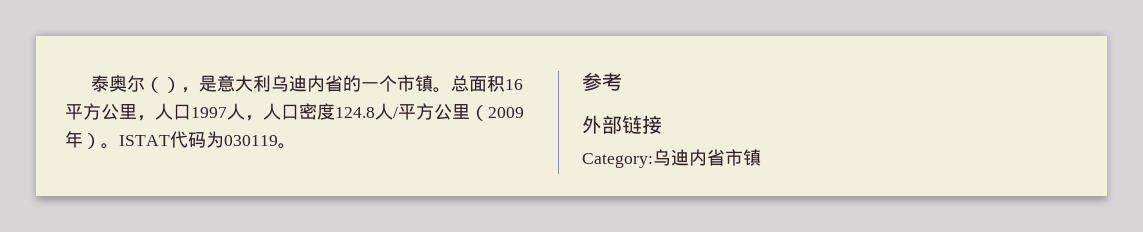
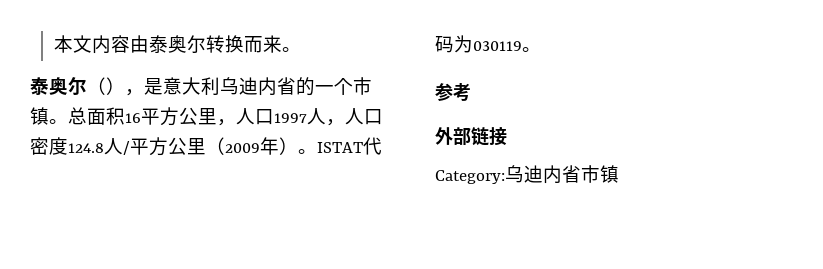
(91, 83) none -> [53,35,301,54] 本文内容由泰奥尔转换而来。 //

